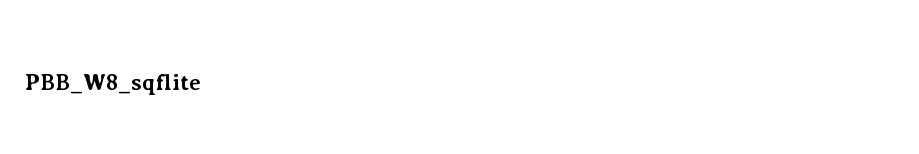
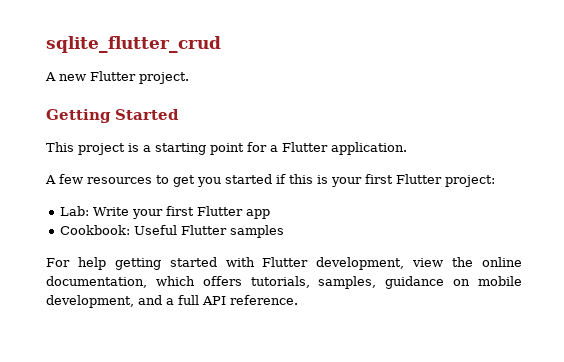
[25,74,201,95] PBB_W8_sqflite -> [46,36,221,53] [45,71,189,84] [46,109,179,123] [46,142,407,155] [45,174,495,187] [60,206,271,219] [60,225,285,238] [46,257,523,270] [46,276,522,289] [46,295,298,308] sqlite_flutter_crud // A new Flutter project. // Getting Started // This project is a starting point for a Flutter application. // A few resources to get you started if this is your first Flutter project: // Lab: Write your first Flutter app // Cookbook: Useful Flutter samples // For help getting started with Flutter development, view the online documentation, which offers tutorials, samples, guidance on mobile development, and a full API reference.

